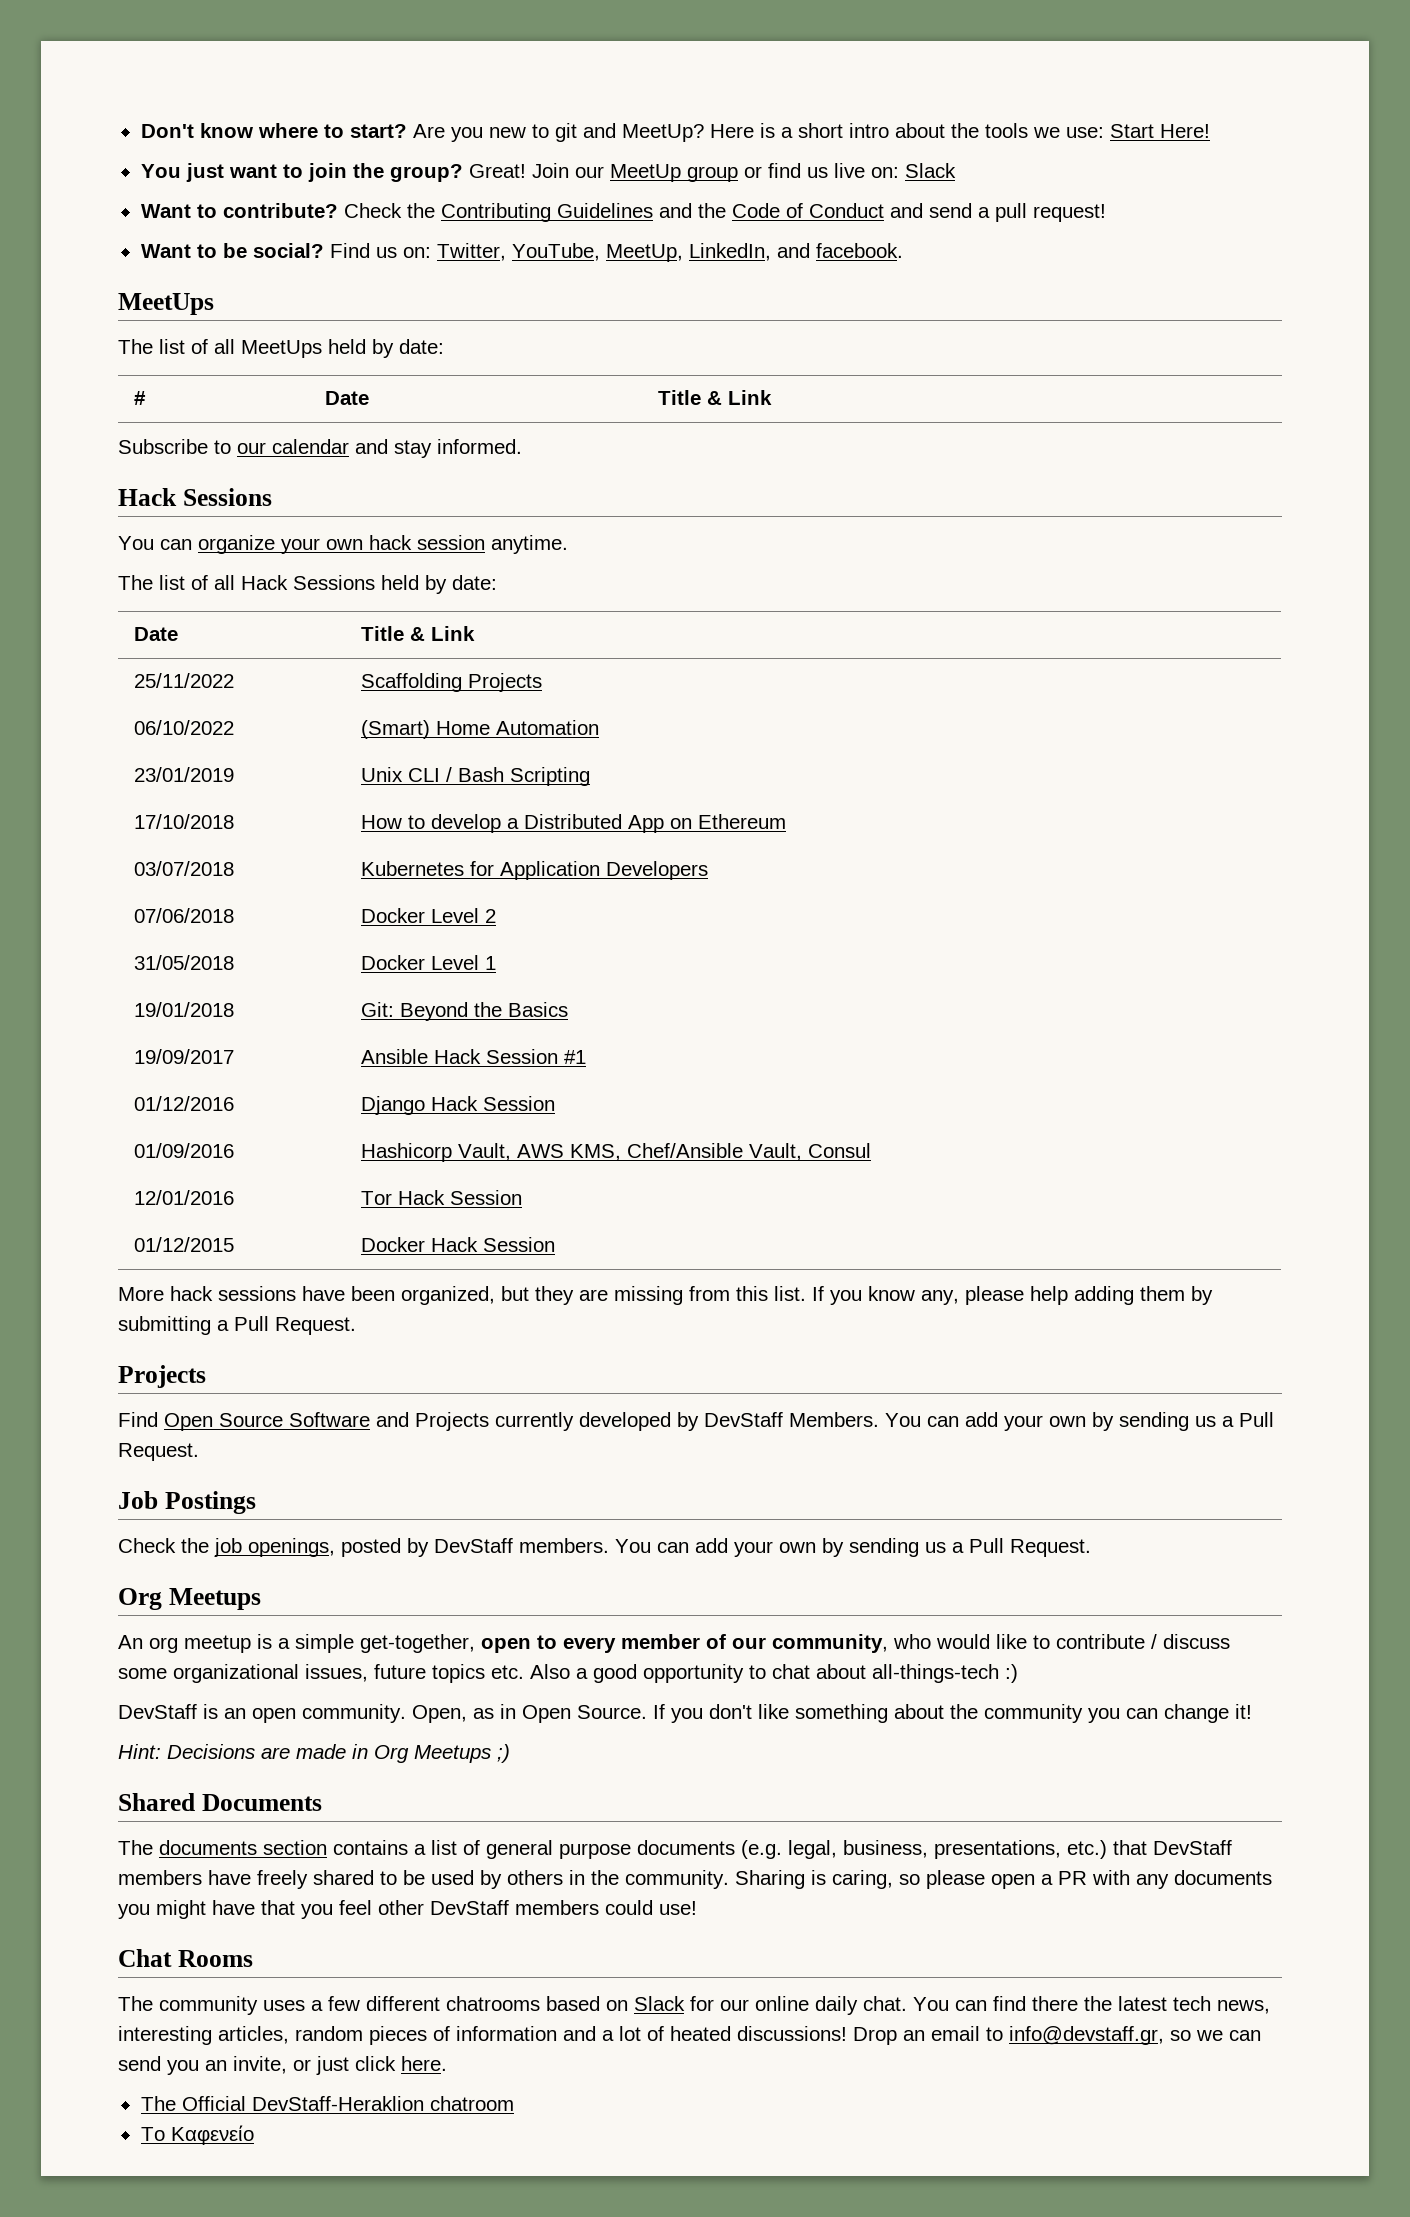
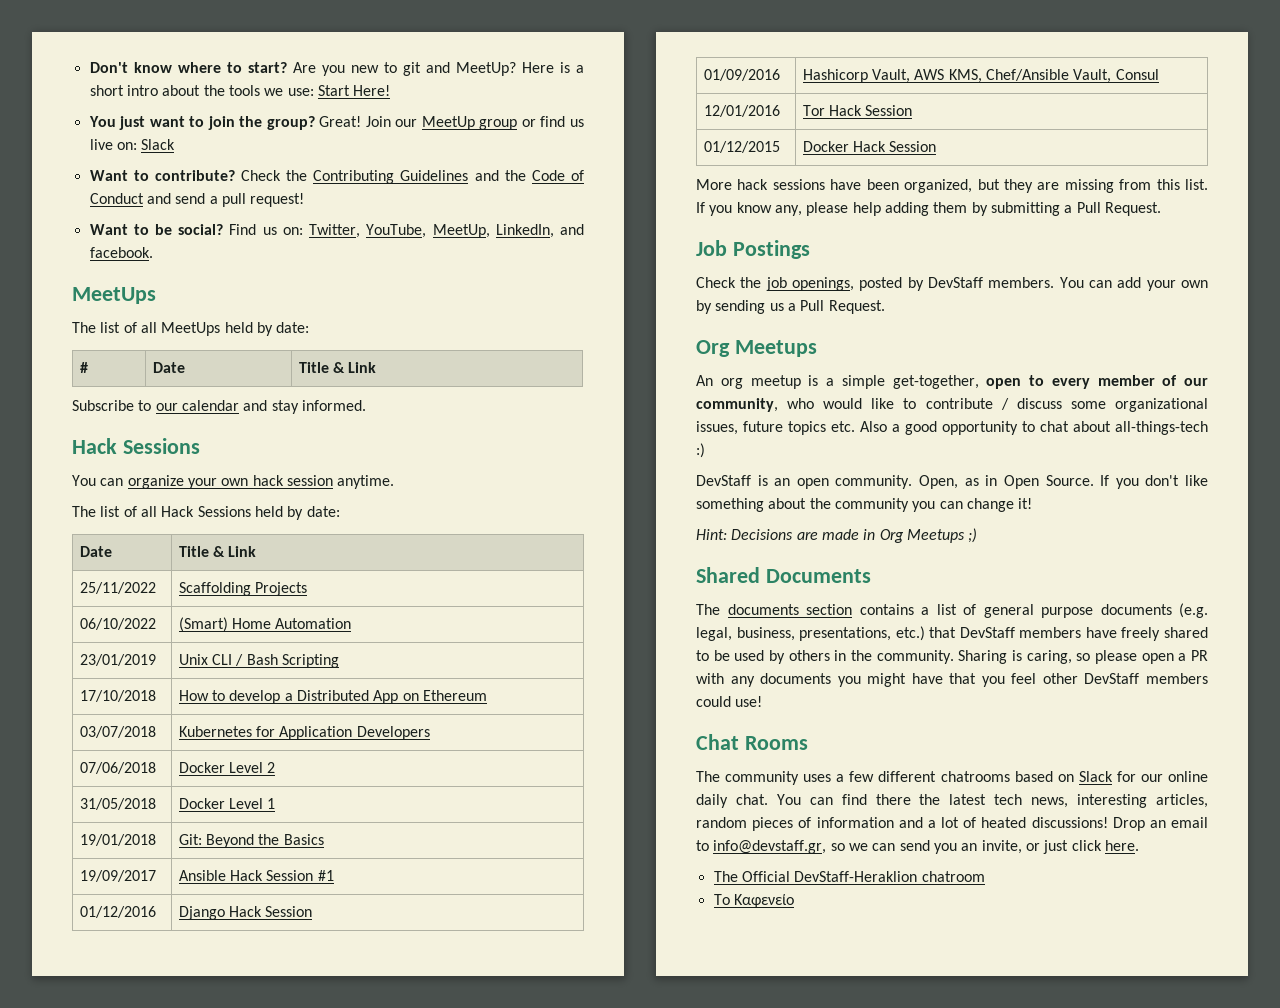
[118,1365,206,1388] [118,1412,1274,1431] [118,1443,199,1461] // Projects // Find Open Source Software and Projects currently developed by DevStaff Members. You can add your own by sending us a Pull Request. -> (1161, 209) none

